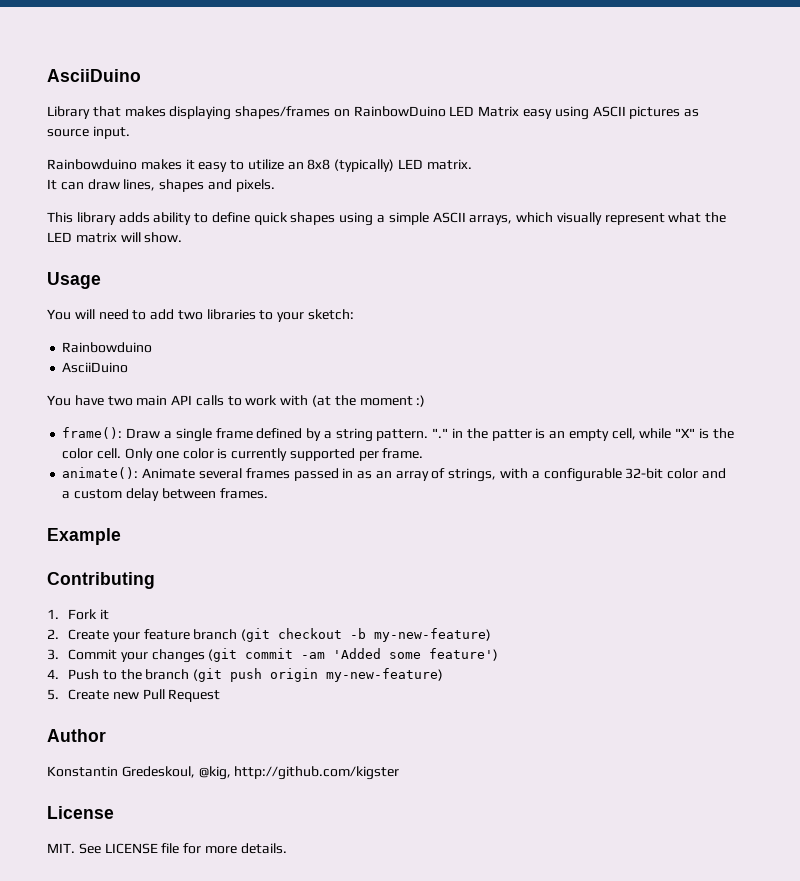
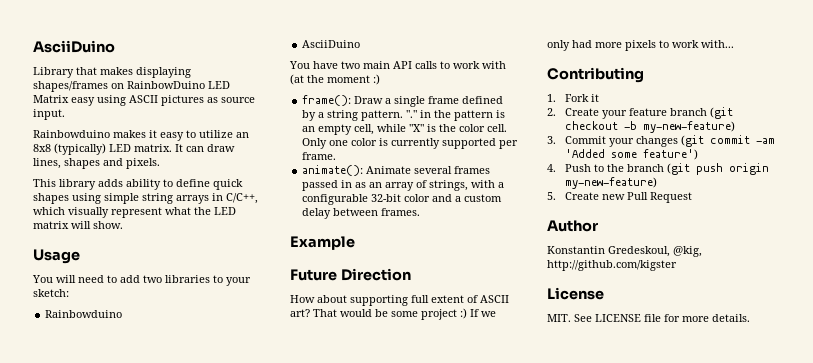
(472, 164) // -> (172, 148) none
[377,212,513,225] a simple ASCII arrays, -> [104,193,258,204] simple string arrays in C/C++,
[491,429,532,441] patter -> [454,110,494,121] pattern
(121, 536) none -> [290,268,411,281] [290,295,509,306] [290,308,496,320] [547,40,734,51] // Future Direction // How about supporting full extent of ASCII art? That would be some project :) If we only had more pixels to work with...

